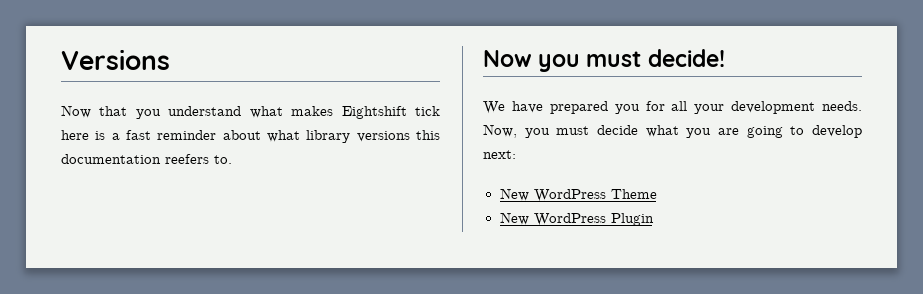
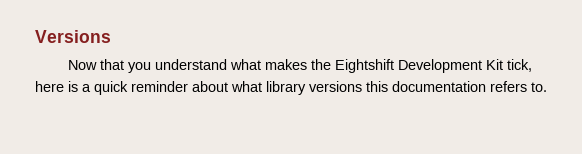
[341,106,440,119] Eightshift tick -> [310,59,532,73] the Eightshift Development Kit tick,
[126,130,151,140] fast -> [94,81,128,95] quick
[165,154,209,164] reefers -> [490,81,527,92] refers
[483,49,725,72] [483,101,862,114] [483,124,862,138] [483,150,516,159] [499,188,657,202] [499,212,654,226] // Now you must decide! // We have prepared you for all your development needs. Now, you must decide what you are going to develop next: // New WordPress Theme // New WordPress Plugin -> (547, 87) none

